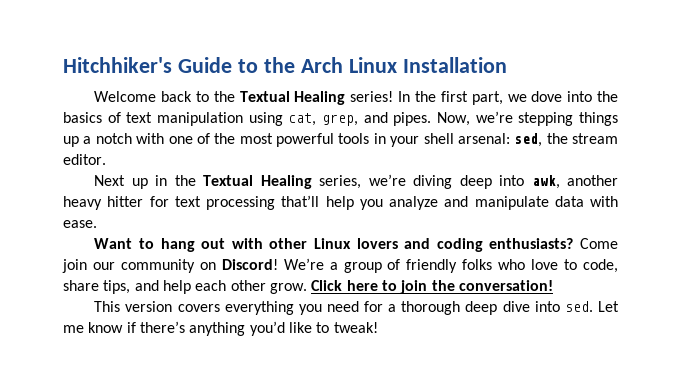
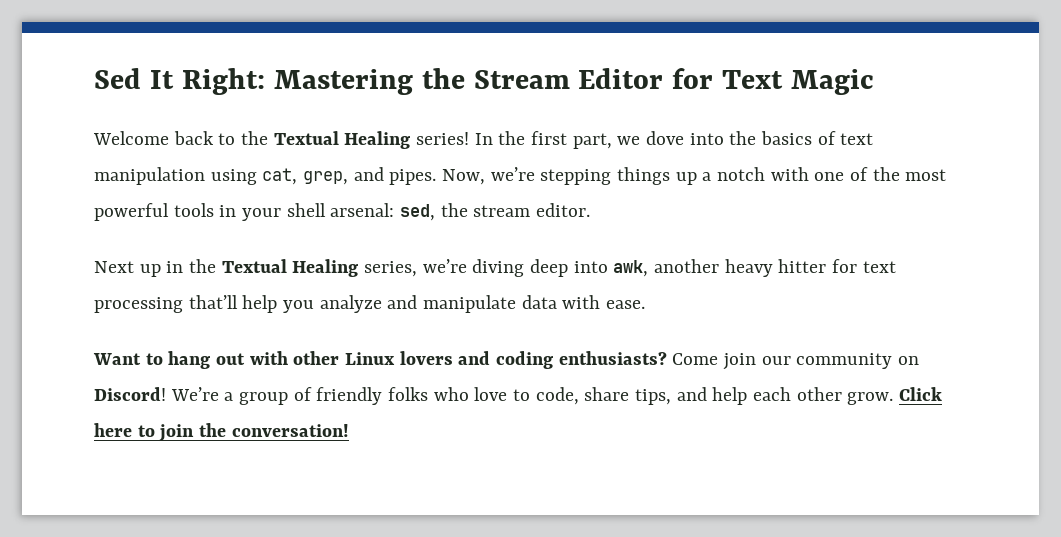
[63,57,507,73] Hitchhiker's Guide to the Arch Linux Installation -> [94,68,875,95] Sed It Right: Mastering the Stream Editor for Text Magic
[94,301,619,315] [63,321,378,336] // This version covers everything you need for a thorough deep dive into sed. Let me know if there’s anything you’d like to tweak! -> (349, 430) none

